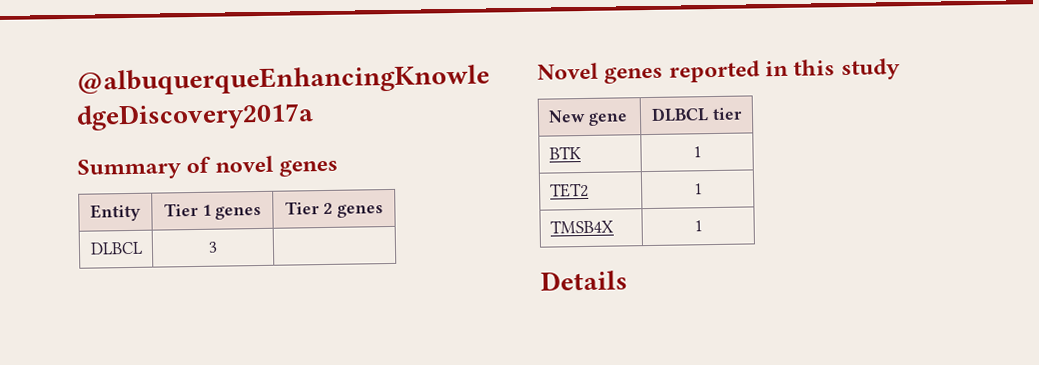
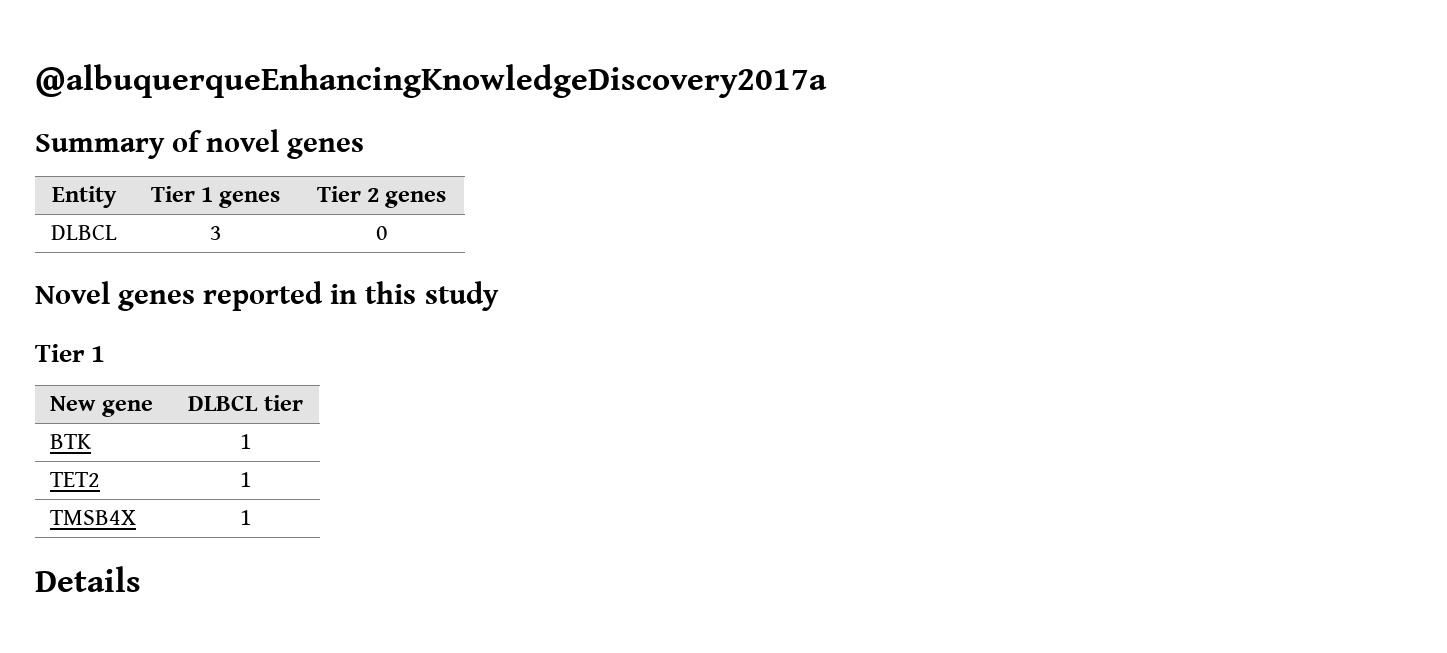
(218, 247) none -> [375,226,388,240] 0
(901, 69) none -> [35,344,106,362] // Tier 1

